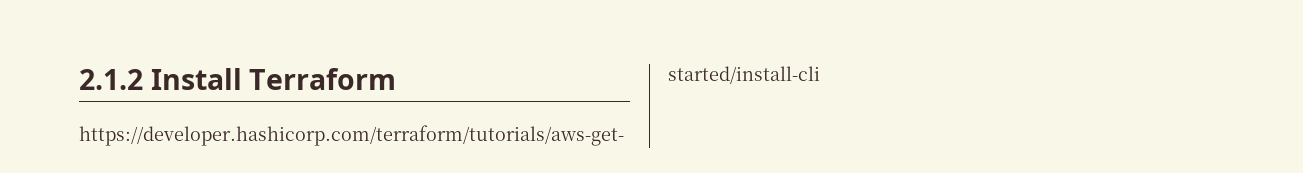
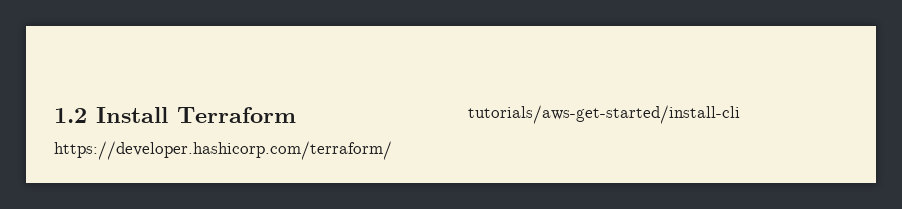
[79,69,143,90] 2.1.2 -> [54,108,87,123] 1.2

